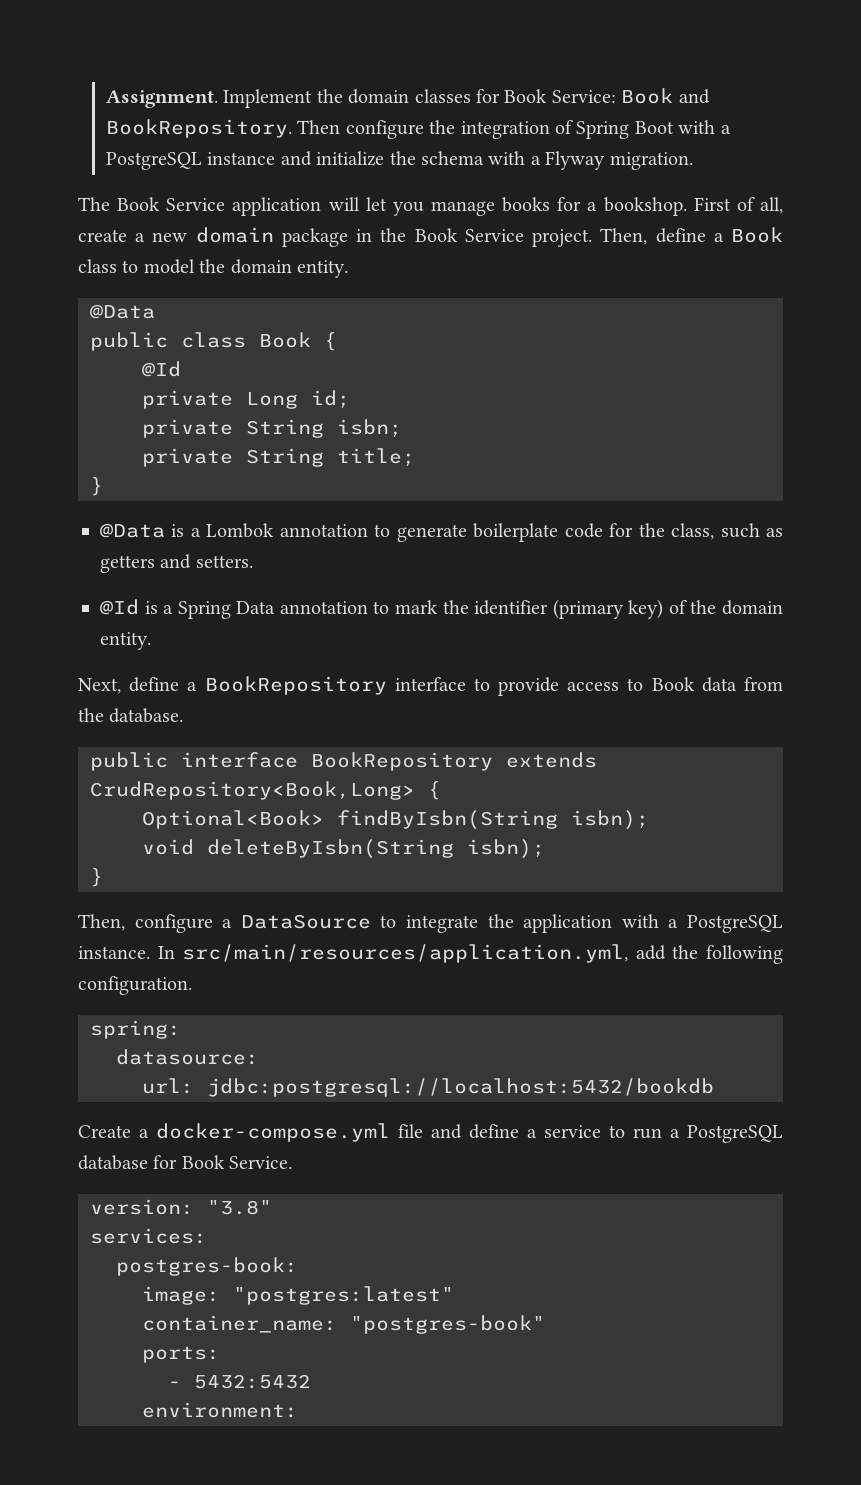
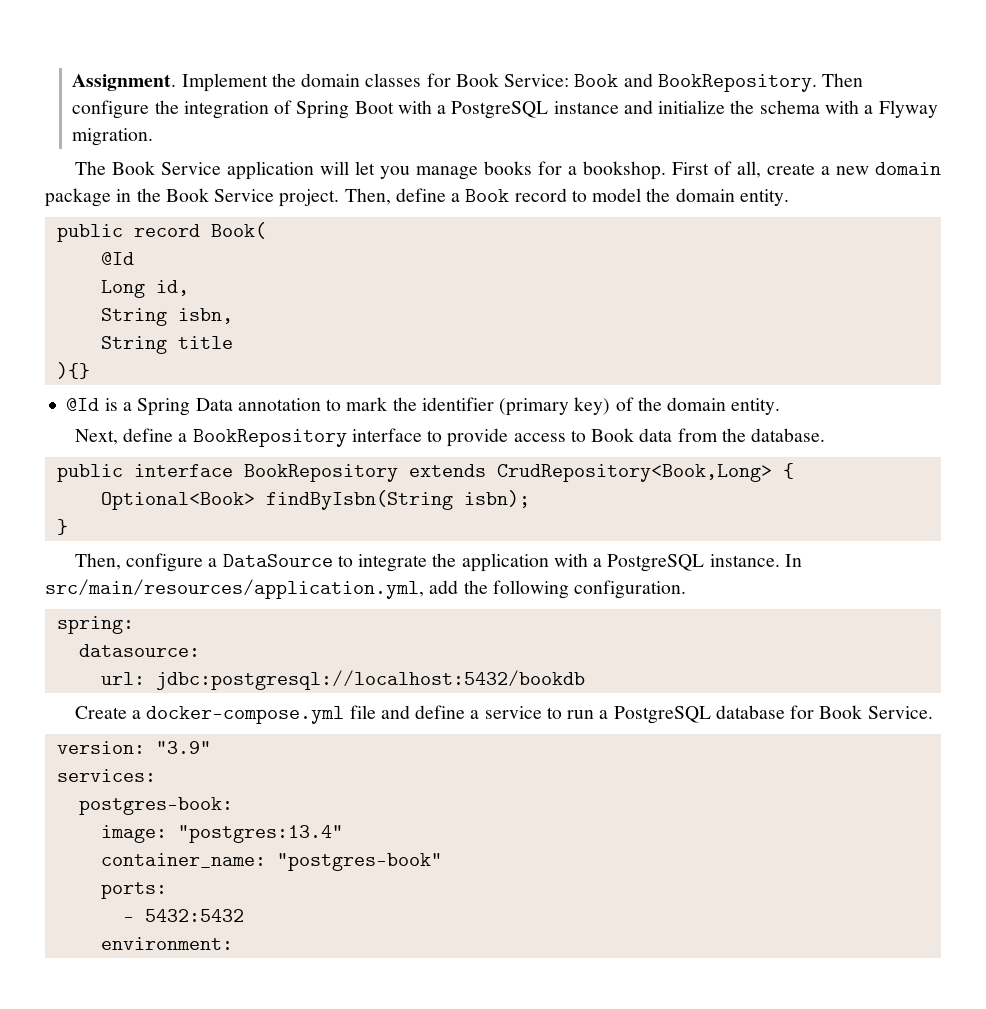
[78,259,117,273] class -> [514,188,567,202] record
[90,304,155,319] [90,332,337,351] [142,361,181,377] [142,390,350,409] [142,419,402,438] [142,448,415,467] [90,477,103,496] [100,523,783,542] [100,554,253,573] // @Data // public class Book { // @Id // private Long id; // private String isbn; // private String title; // } // @Data is a Lombok annotation to generate boilerplate code for the class, such as getters and setters. -> [56,222,266,242] [100,252,134,265] [100,280,189,298] [100,308,233,326] [100,336,233,354] [56,362,90,379] // public record Book( // @Id // Long id, // String isbn, // String title // ){}
[142,839,545,859] // void deleteByIsbn(String isbn); -> (530, 499) none
[207,1200,272,1215] "3.8" -> [155,741,211,754] "3.9"
[233,1286,454,1305] "postgres:latest" -> [177,825,343,843] "postgres:13.4"

